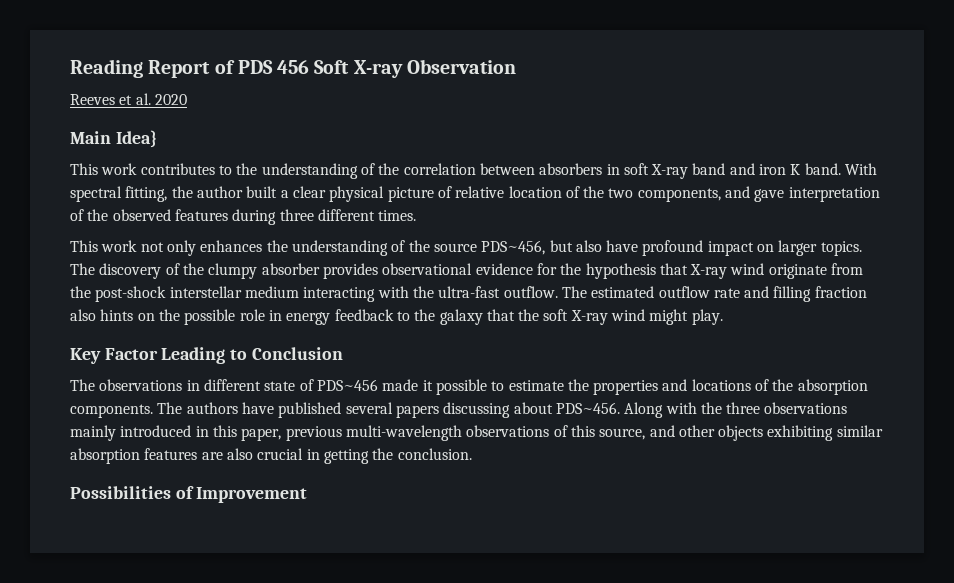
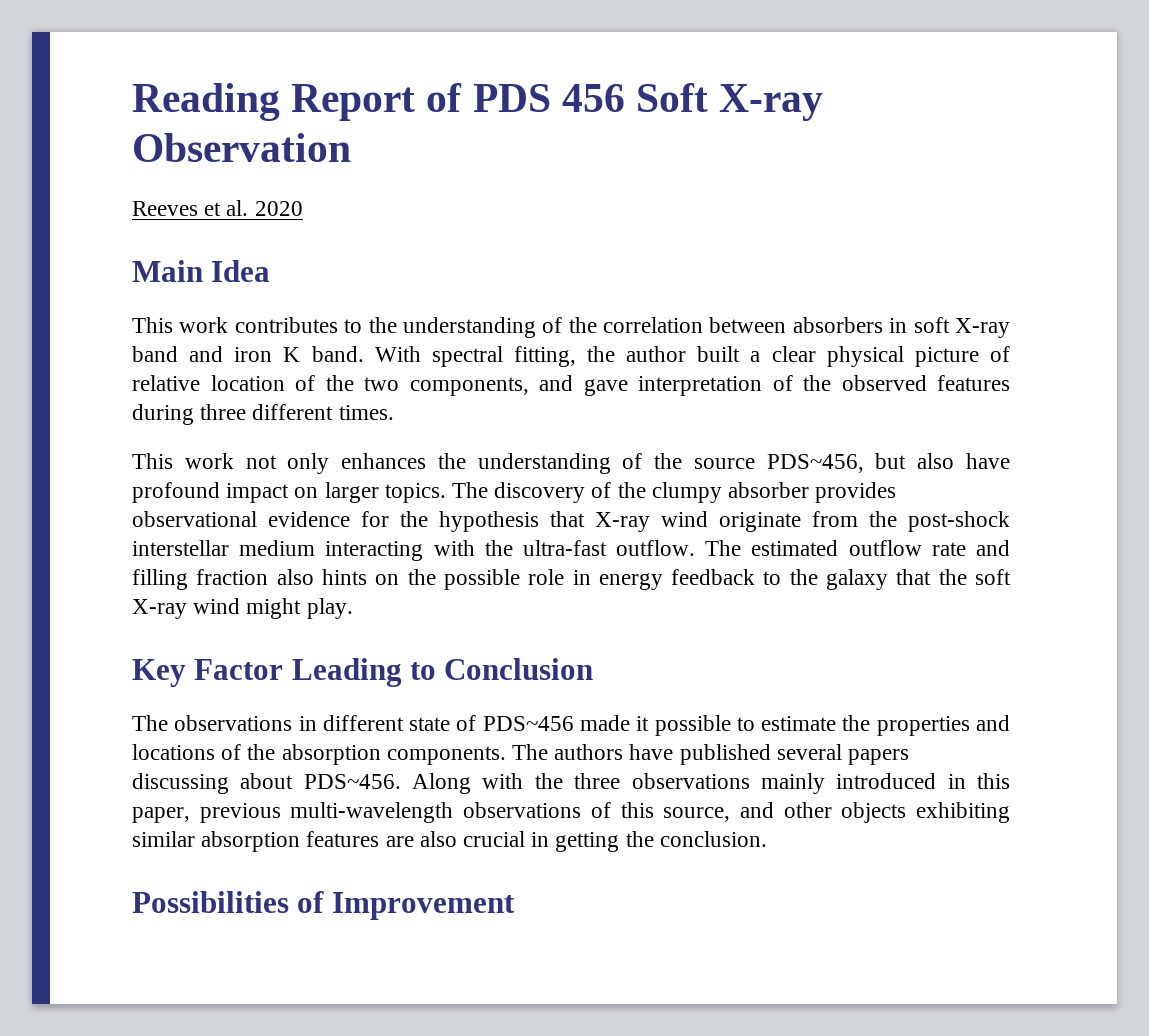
[115,130,157,148] Idea} -> [211,260,271,282] Idea

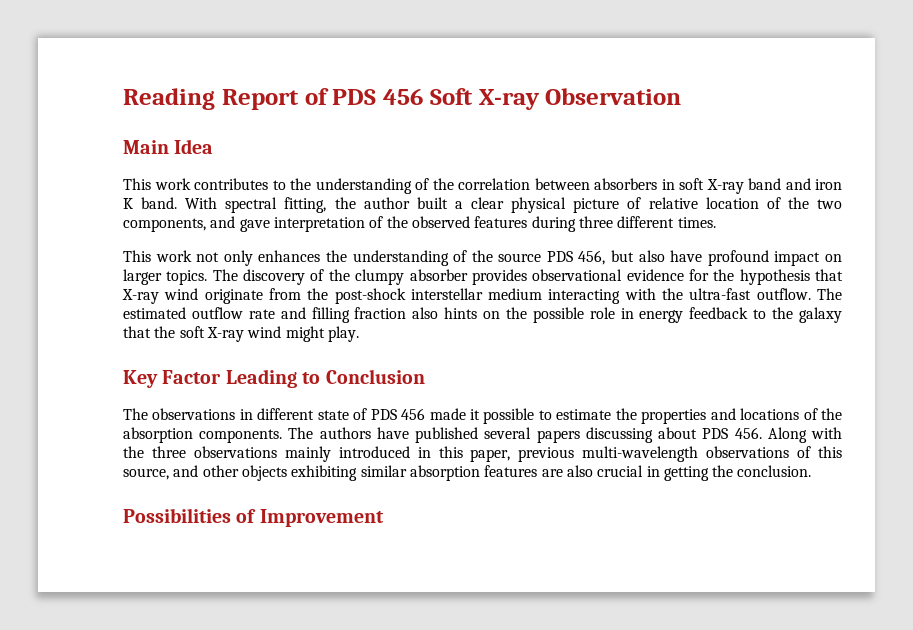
[132,200,303,216] // Reeves et al. 2020 -> (682, 96) none
[766,454,864,473] PDS~456, -> [546,250,606,265] PDS 456,
[482,716,574,731] PDS~456 -> [370,408,426,420] PDS 456
[303,774,401,789] PDS~456. -> [702,427,762,439] PDS 456.

